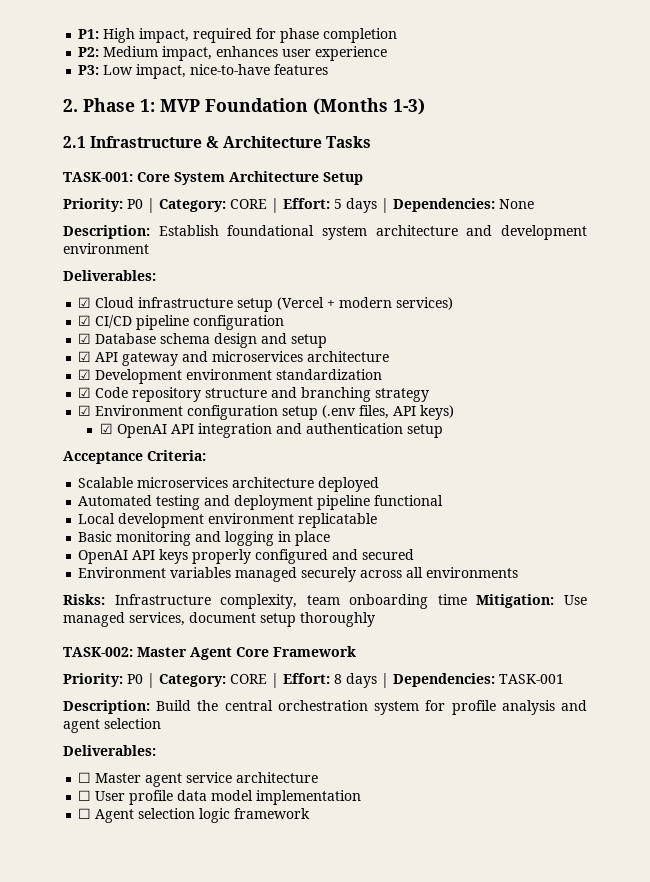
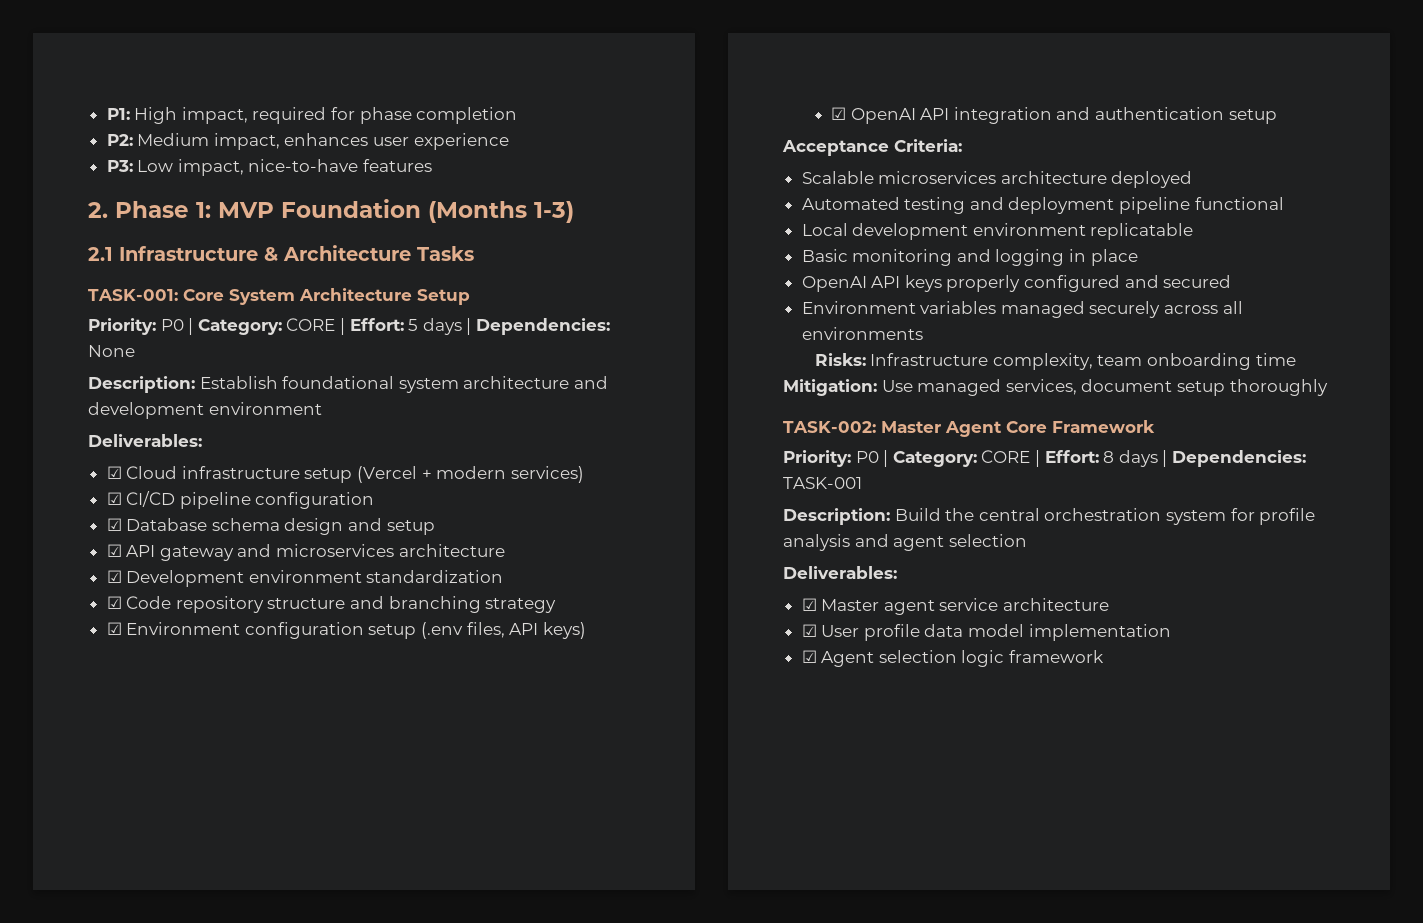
[78,772,92,783] ☐ -> [801,598,817,611] ☑
[78,790,92,801] ☐ -> [801,624,817,637] ☑
[78,808,92,819] ☐ -> [801,650,817,663] ☑

